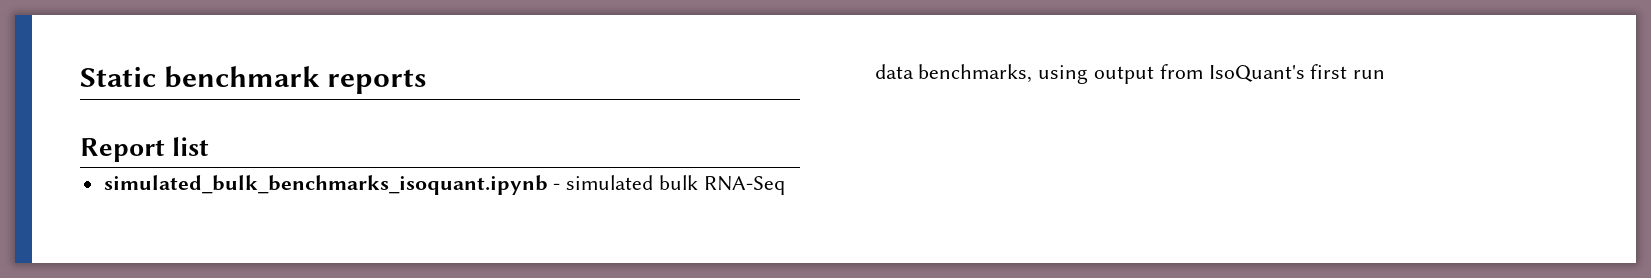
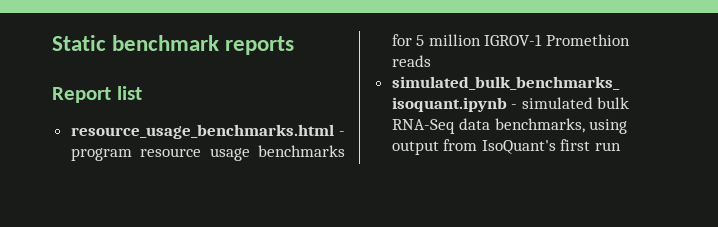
(210, 146) none -> [70,124,345,139] [70,145,345,161] [391,34,631,46] [391,55,431,67] // resource_usage_benchmarks.html - program resource usage benchmarks for 5 million IGROV-1 Promethion reads

